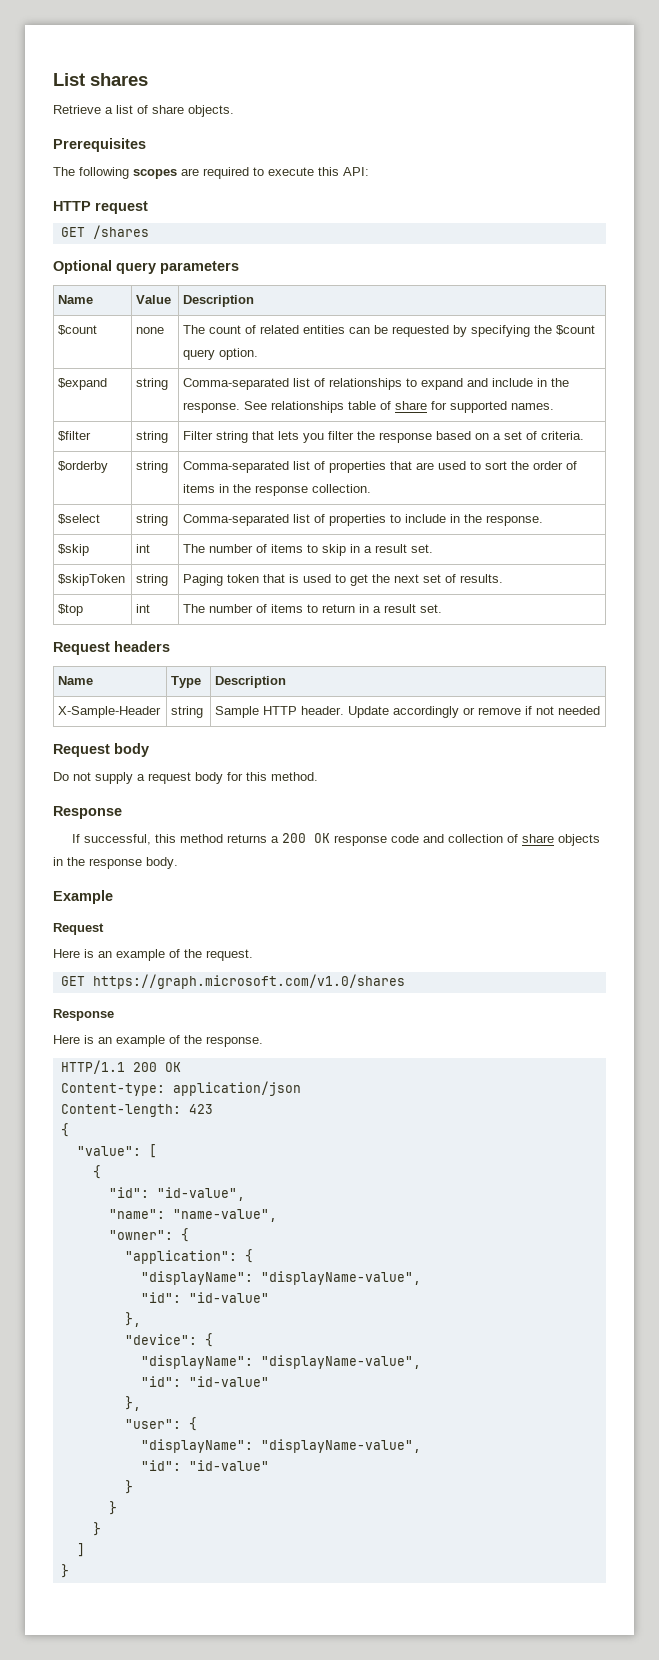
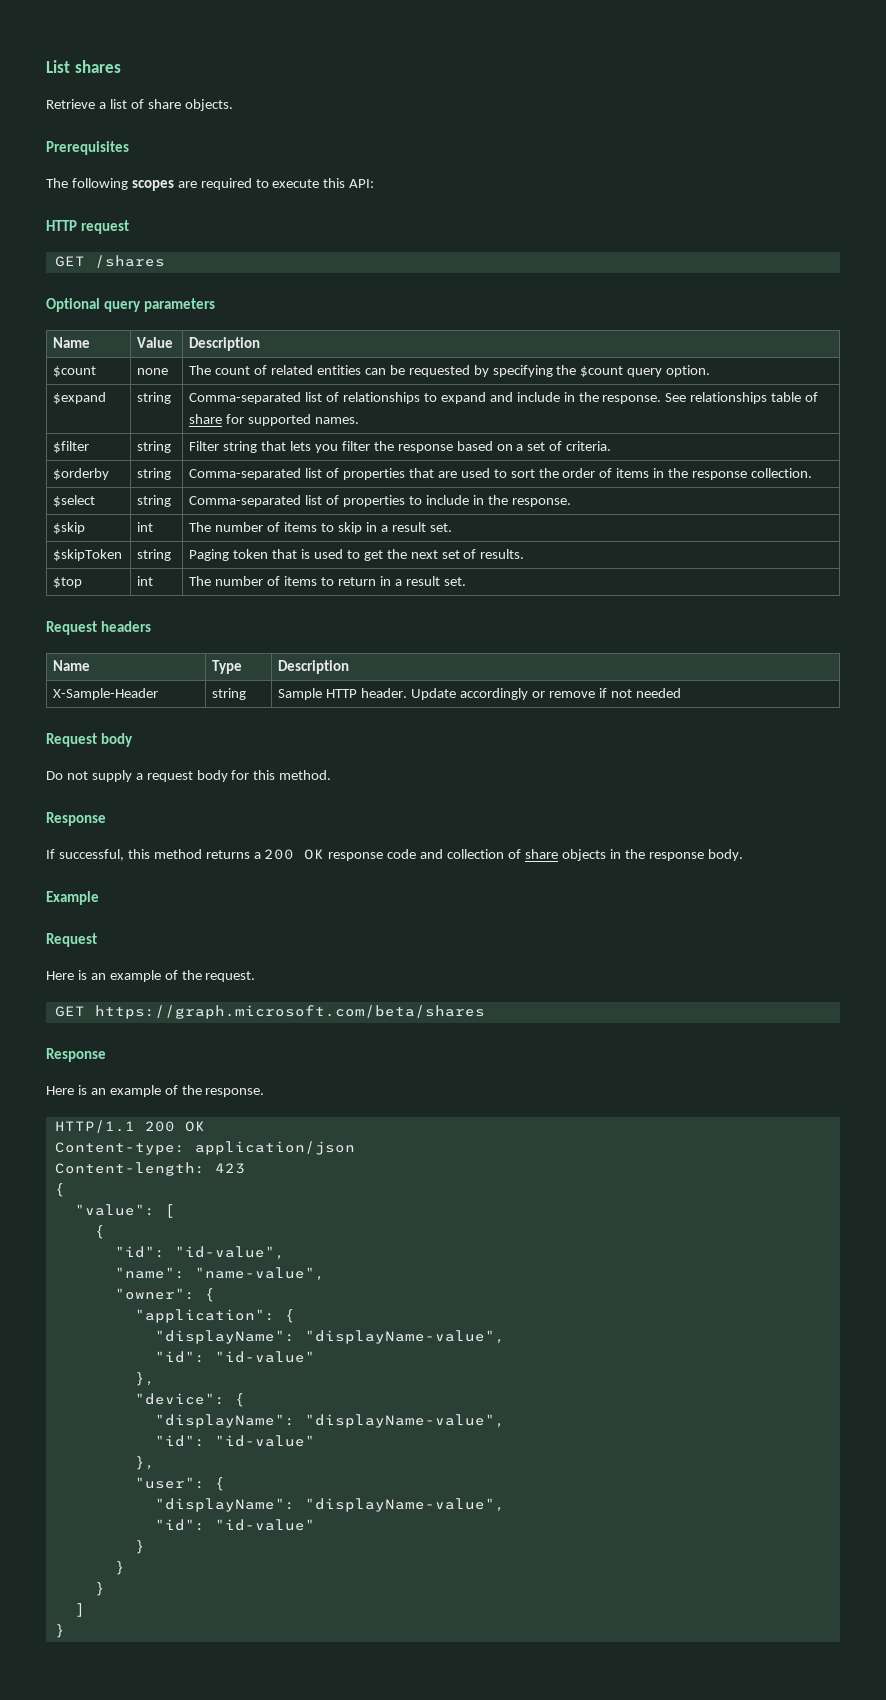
[92,974,405,989] https://graph.microsoft.com/v1.0/shares -> [94,1005,485,1019] https://graph.microsoft.com/beta/shares

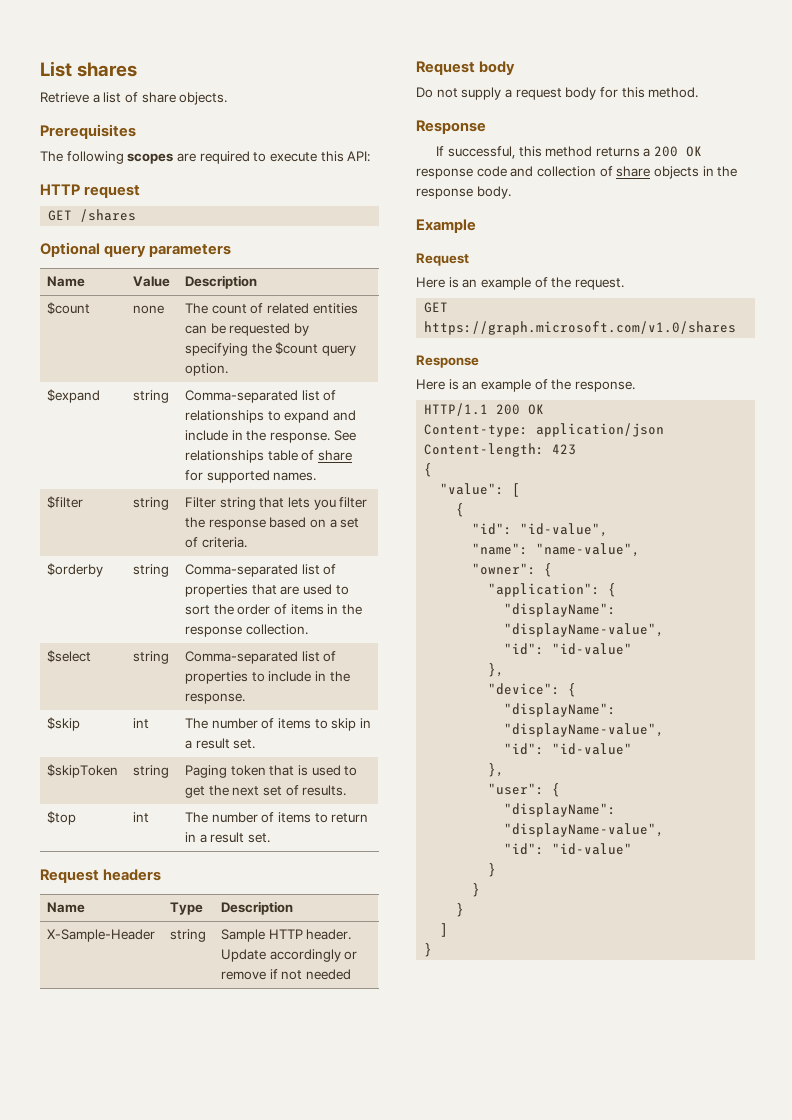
[94,1005,485,1019] https://graph.microsoft.com/beta/shares -> [424,321,737,335] https://graph.microsoft.com/v1.0/shares

